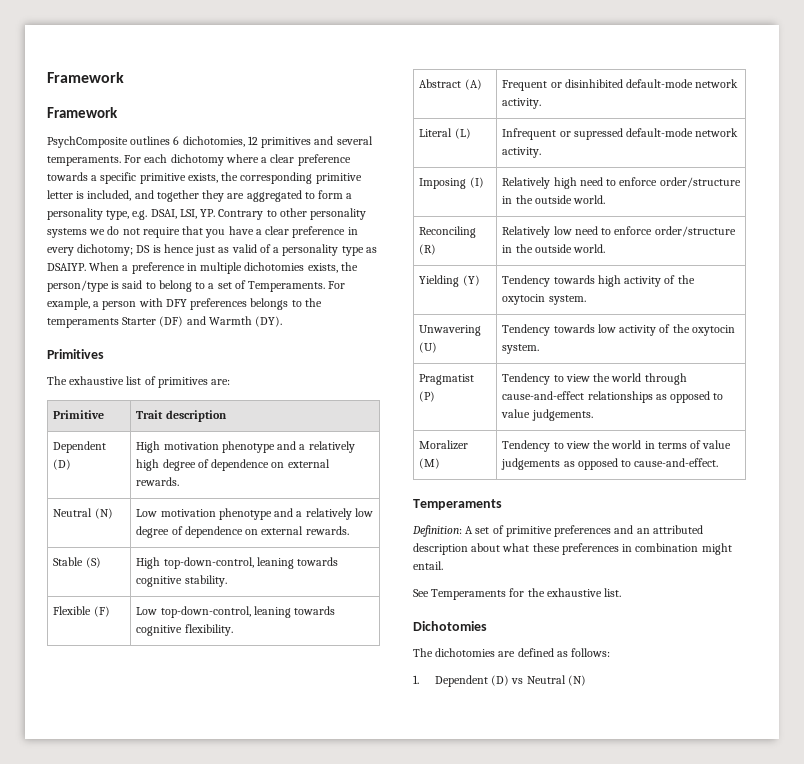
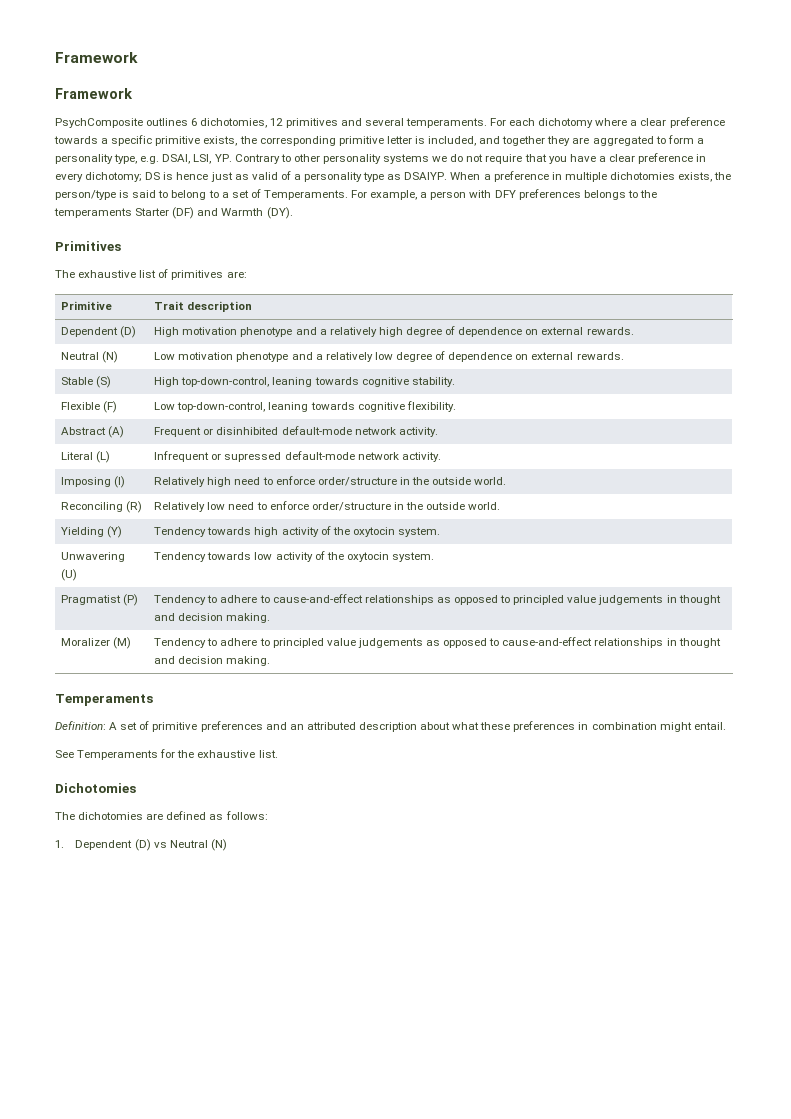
[565,373,687,385] view the world through -> [220,595,270,603] adhere to
[501,409,593,421] [419,440,469,450] [419,458,441,469] [502,440,702,452] value judgements. // Moralizer (M) | Tendency to view the world in terms of -> [513,595,721,605] [154,613,271,623] [61,637,132,649] [154,638,324,648] principled value judgements in thought and decision making. // Moralizer (M) | Tendency to adhere to principled
[634,458,719,467] cause-and-effect. -> [502,637,721,648] [154,656,271,666] cause-and-effect relationships in thought and decision making.

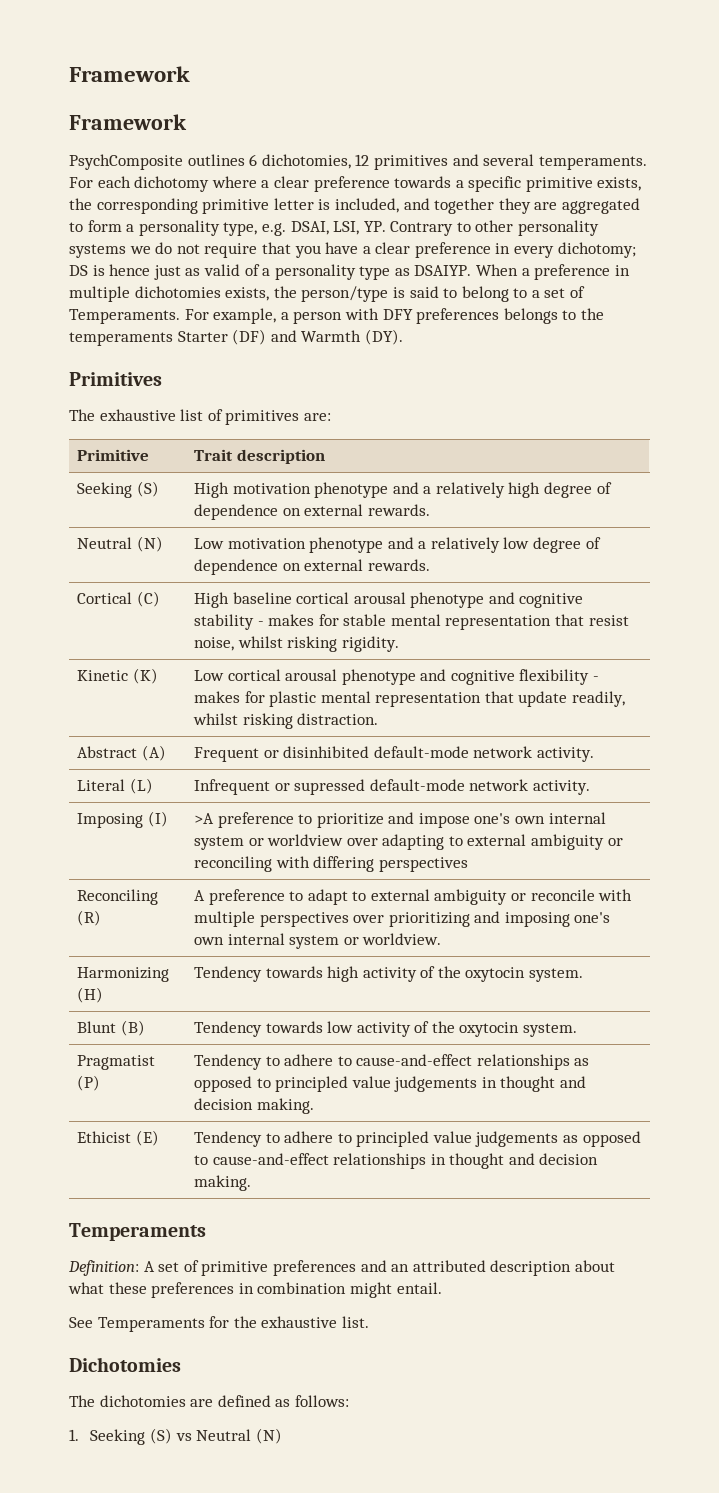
[61,326,137,338] Dependent (D) -> [76,481,159,498] Seeking (S)
[61,376,112,388] [154,377,455,387] [61,401,118,413] [154,401,456,412] Stable (S) | High top-down-control, leaning towards cognitive stability. // Flexible (F) | Low top-down-control, leaning towards cognitive flexibility. -> [76,591,160,607] [193,592,584,608] [193,614,629,630] [193,636,399,652] [76,668,158,684] [193,669,600,685] [193,691,626,707] [192,713,379,729] Cortical (C) | High baseline cortical arousal phenotype and cognitive stability - makes for stable mental representation that resist noise, whilst risking rigidity. // Kinetic (K) | Low cortical arousal phenotype and cognitive flexibility - makes for plastic mental representation that update readily, whilst risking distraction.
[154,476,507,487] [61,501,143,513] [154,501,501,512] [61,526,123,538] Relatively high need to enforce order/structure in the outside world. // Reconciling (R) | Relatively low need to enforce order/structure in the outside world. // Yielding (Y) -> [193,812,606,828] [193,834,623,850] [193,856,468,872] [76,889,158,905] [76,910,101,926] [193,889,633,905] [193,911,611,927] [193,933,442,949] [76,967,169,982] [76,987,103,1003] >A preference to prioritize and impose one's own internal system or worldview over adapting to external ambiguity or reconciling with differing perspectives // Reconciling (R) | A preference to adapt to external ambiguity or reconcile with multiple perspectives over prioritizing and imposing one's own internal system or worldview. // Harmonizing (H)
[61,552,126,562] [61,569,78,581] Unwavering (U) -> [76,1020,145,1036] Blunt (B)
[61,637,132,649] Moralizer (M) -> [76,1130,159,1146] Ethicist (E)
[75,839,151,851] Dependent (D) -> [90,1428,172,1445] Seeking (S)

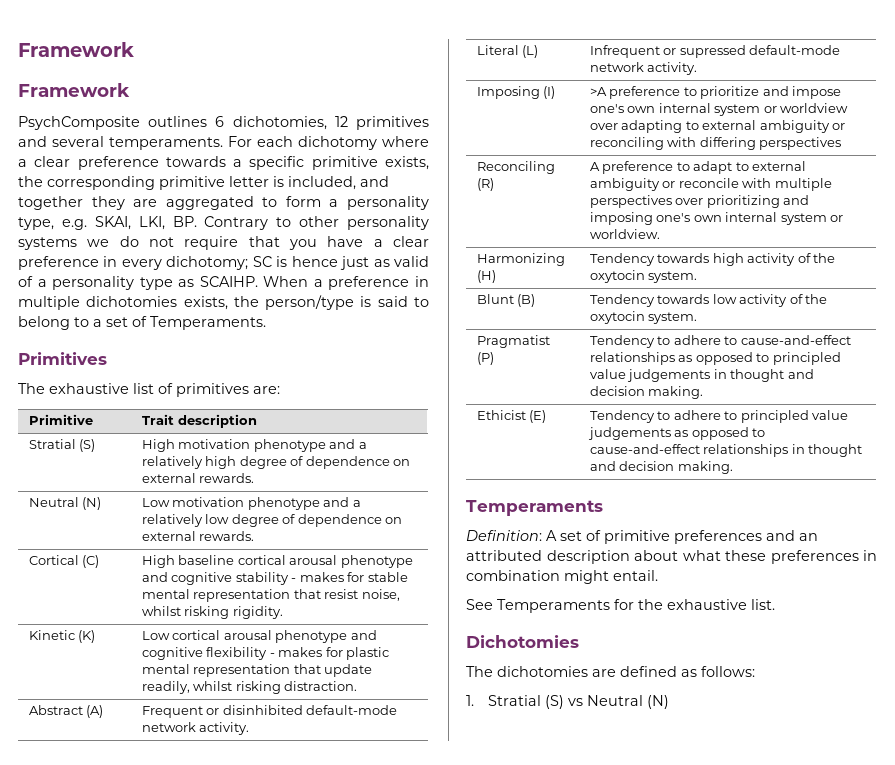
[290,221,386,235] DSAI, LSI, YP. -> [94,216,197,230] SKAI, LKI, BP.
[69,265,88,276] DS -> [252,256,272,267] SC
[414,265,472,276] DSAIYP. -> [199,276,258,287] SCAIHP.
[184,308,604,324] [69,329,403,346] For example, a person with DFY preferences belongs to the temperaments Starter (DF) and Warmth (DY). -> (266, 323) none
[76,482,132,498] Seeking -> [28,439,76,449] Stratial
[90,1429,146,1445] Seeking -> [488,695,542,706] Stratial

